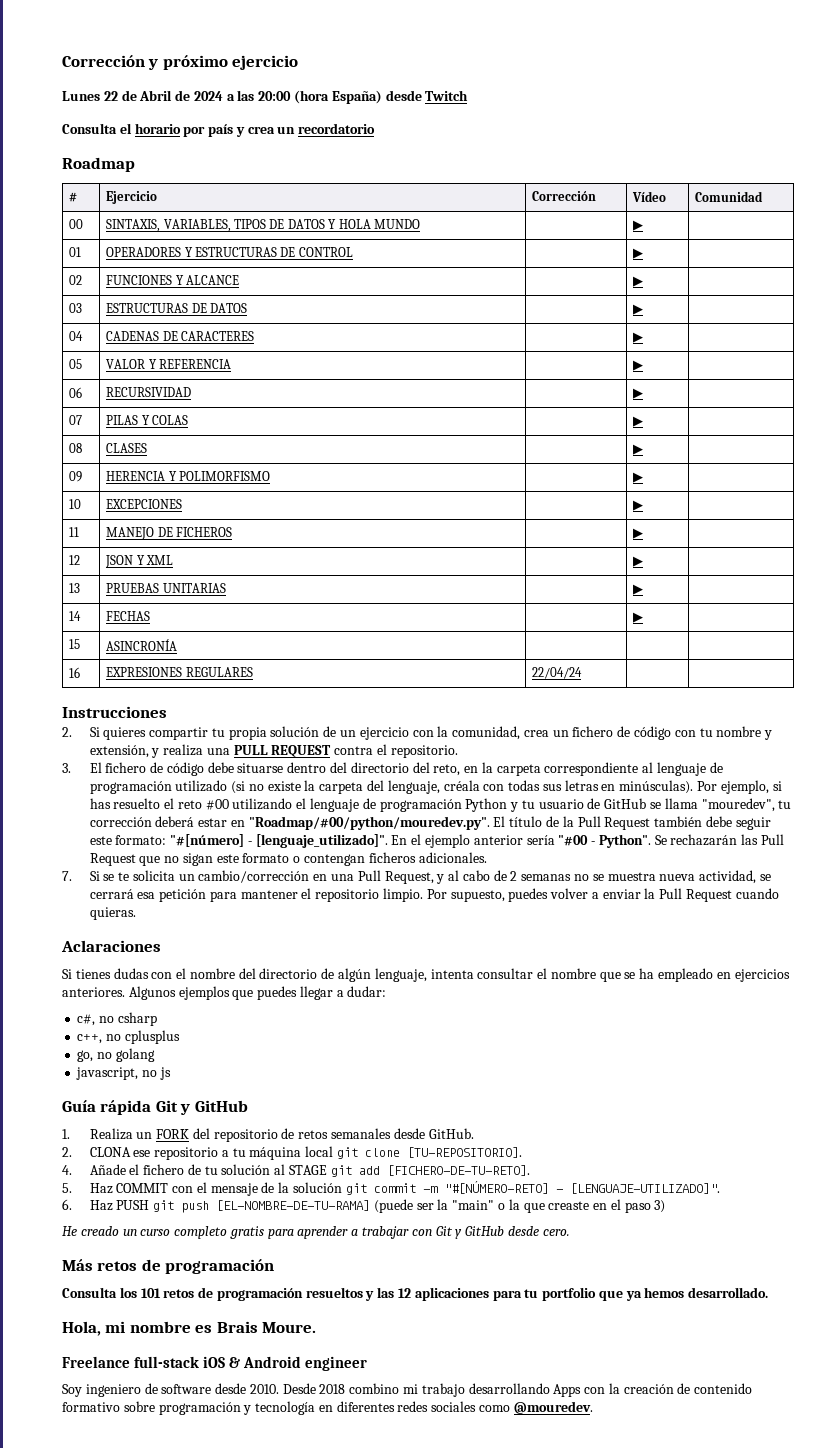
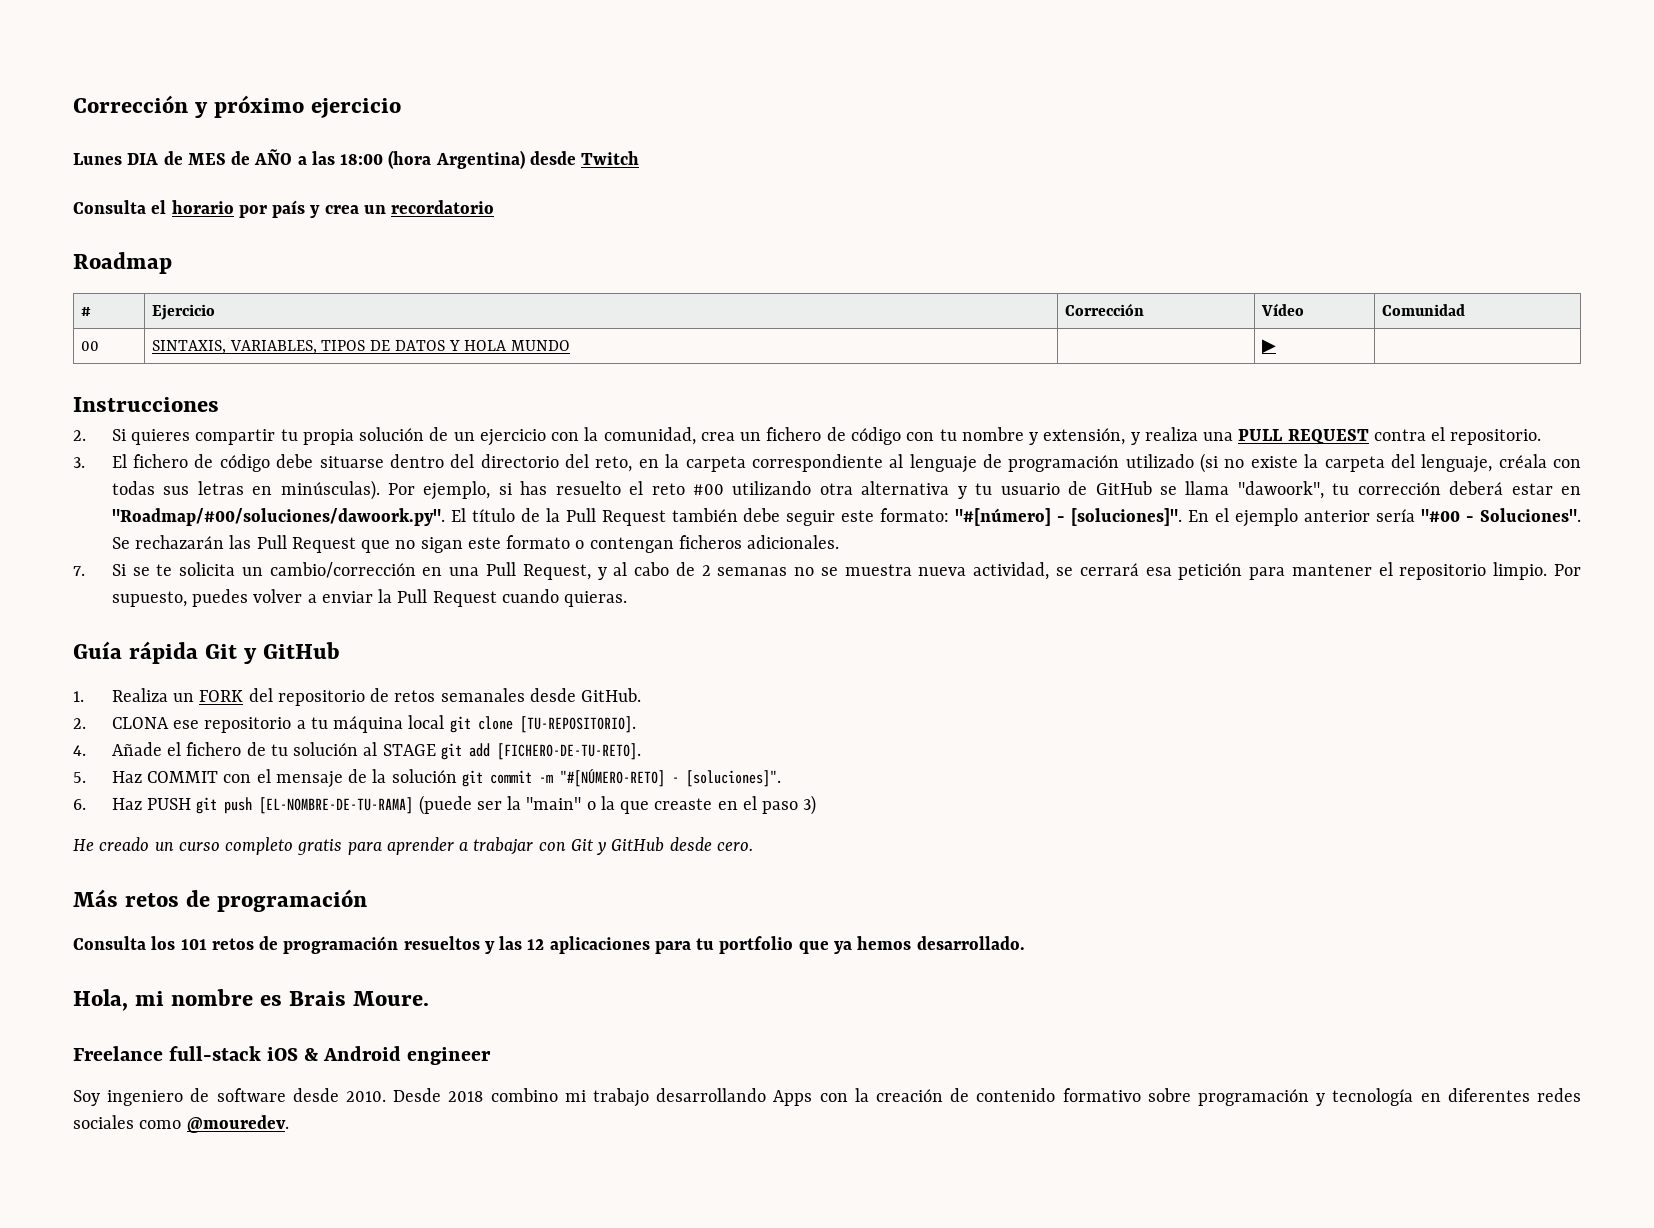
[103,90,382,104] 22 de Abril de 2024 a las 20:00 (hora España) -> [127,149,525,169] DIA de MES de AÑO a las 18:00 (hora Argentina)
[69,247,82,257] [106,247,353,257] [633,248,644,259] [69,275,83,285] [106,275,240,285] [633,276,644,287] [69,303,83,313] [106,303,248,313] [633,304,644,315] [69,331,84,341] [106,331,255,341] [633,332,644,343] [69,359,83,369] [106,359,232,369] [633,360,644,371] [69,387,83,398] [106,387,192,397] [633,388,644,399] [69,415,83,425] [106,415,189,425] [633,416,644,427] [69,443,83,453] [106,443,148,453] [633,444,644,455] [69,471,83,482] [106,471,271,481] [633,472,644,483] [69,499,82,509] [106,499,183,509] [633,500,644,511] [69,527,80,537] [106,527,233,540] [633,528,644,539] [69,555,81,565] [105,555,174,568] [633,556,644,567] [69,583,81,593] [106,583,226,593] [633,584,644,595] [69,611,82,621] [106,611,151,621] [633,612,644,623] [69,639,81,649] [106,639,178,651] [69,667,81,678] [106,667,253,677] [532,667,583,679] // 01 | OPERADORES Y ESTRUCTURAS DE CONTROL | | ▶ | // 02 | FUNCIONES Y ALCANCE | | ▶ | // 03 | ESTRUCTURAS DE DATOS | | ▶ | // 04 | CADENAS DE CARACTERES | | ▶ | // 05 | VALOR Y REFERENCIA | | ▶ | // 06 | RECURSIVIDAD | | ▶ | // 07 | PILAS Y COLAS | | ▶ | // 08 | CLASES | | ▶ | // 09 | HERENCIA Y POLIMORFISMO | | ▶ | // 10 | EXCEPCIONES | | ▶ | // 11 | MANEJO DE FICHEROS | | ▶ | // 12 | JSON Y XML | | ▶ | // 13 | PRUEBAS UNITARIAS | | ▶ | // 14 | FECHAS | | ▶ | // 15 | ASINCRONÍA | | | // 16 | EXPRESIONES REGULARES | 22/04/24 | | -> (1276, 346) none
[296,798,508,812] el lenguaje de programación Python -> [819,481,950,495] otra alternativa
[701,798,775,812] "mouredev", -> [1237,481,1324,499] "dawoork",
[248,816,490,830] "Roadmap/#00/python/mouredev.py". -> [111,508,445,526] "Roadmap/#00/soluciones/dawoork.py".
[255,834,388,848] [lenguaje_utilizado]". -> [1071,508,1183,526] [soluciones]".
[598,834,651,848] Python". -> [1480,508,1582,522] Soluciones".
[61,940,161,952] [62,968,790,982] [62,986,387,1000] [77,1012,157,1026] [77,1030,180,1044] [77,1048,155,1062] [76,1067,171,1080] // Aclaraciones // Si tienes dudas con el nombre del directorio de algún lenguaje, intenta consultar el nombre que se ha empleado en ejercicios anteriores. Algunos ejemplos que puedes llegar a dudar: // c#, no csharp // c++, no cplusplus // go, no golang // javascript, no js -> (628, 599) none
[569,1183,720,1194] [LENGUAJE-UTILIZADO]". -> [685,770,781,787] [soluciones]".

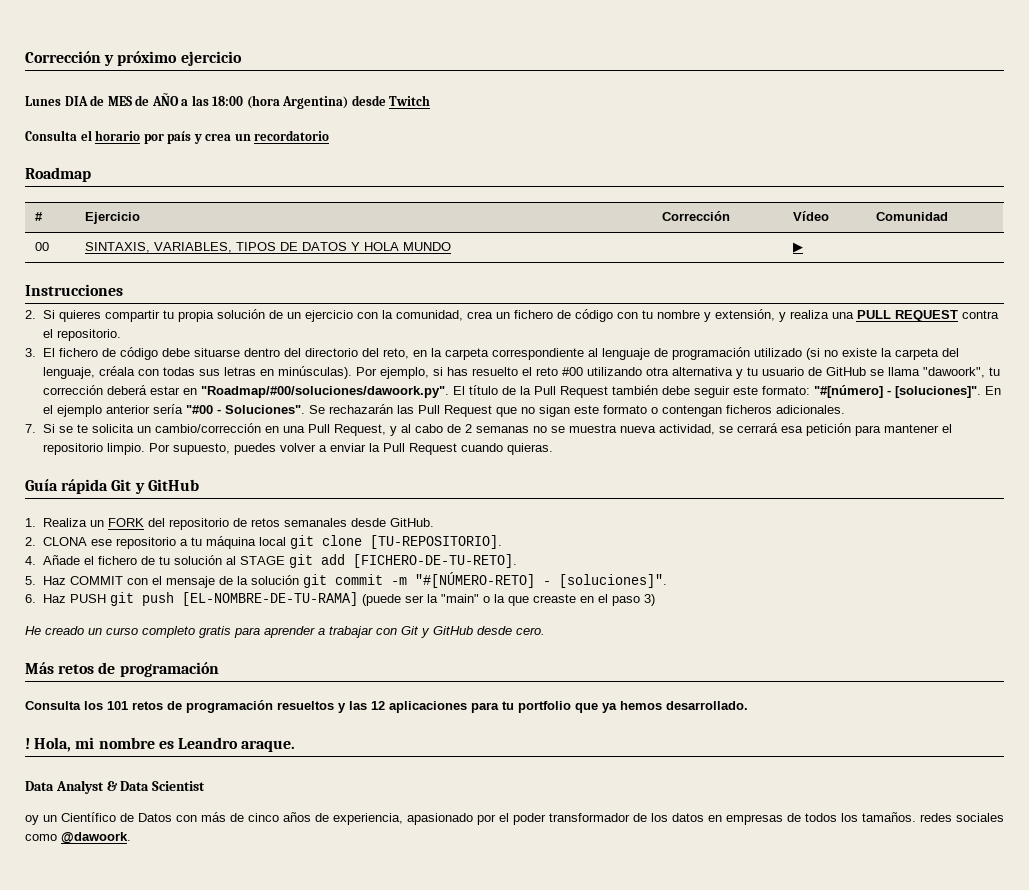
(1025, 943) none -> [25,738,30,749] !
[289,991,430,1006] [73,1046,492,1065] [73,1088,1530,1107] Brais Moure. // Freelance full-stack iOS & Android engineer // Soy ingeniero de software desde 2010. Desde 2018 combino mi trabajo desarrollando Apps con la creación de contenido formativo sobre programación y tecnología en diferentes -> [177,737,296,752] [25,780,206,794] [25,812,916,825] Leandro araque. // Data Analyst & Data Scientist // oy un Científico de Datos con más de cinco años de experiencia, apasionado por el poder transformador de los datos en empresas de todos los tamaños.
[186,1115,289,1133] @mouredev. -> [61,832,131,844] @dawoork.

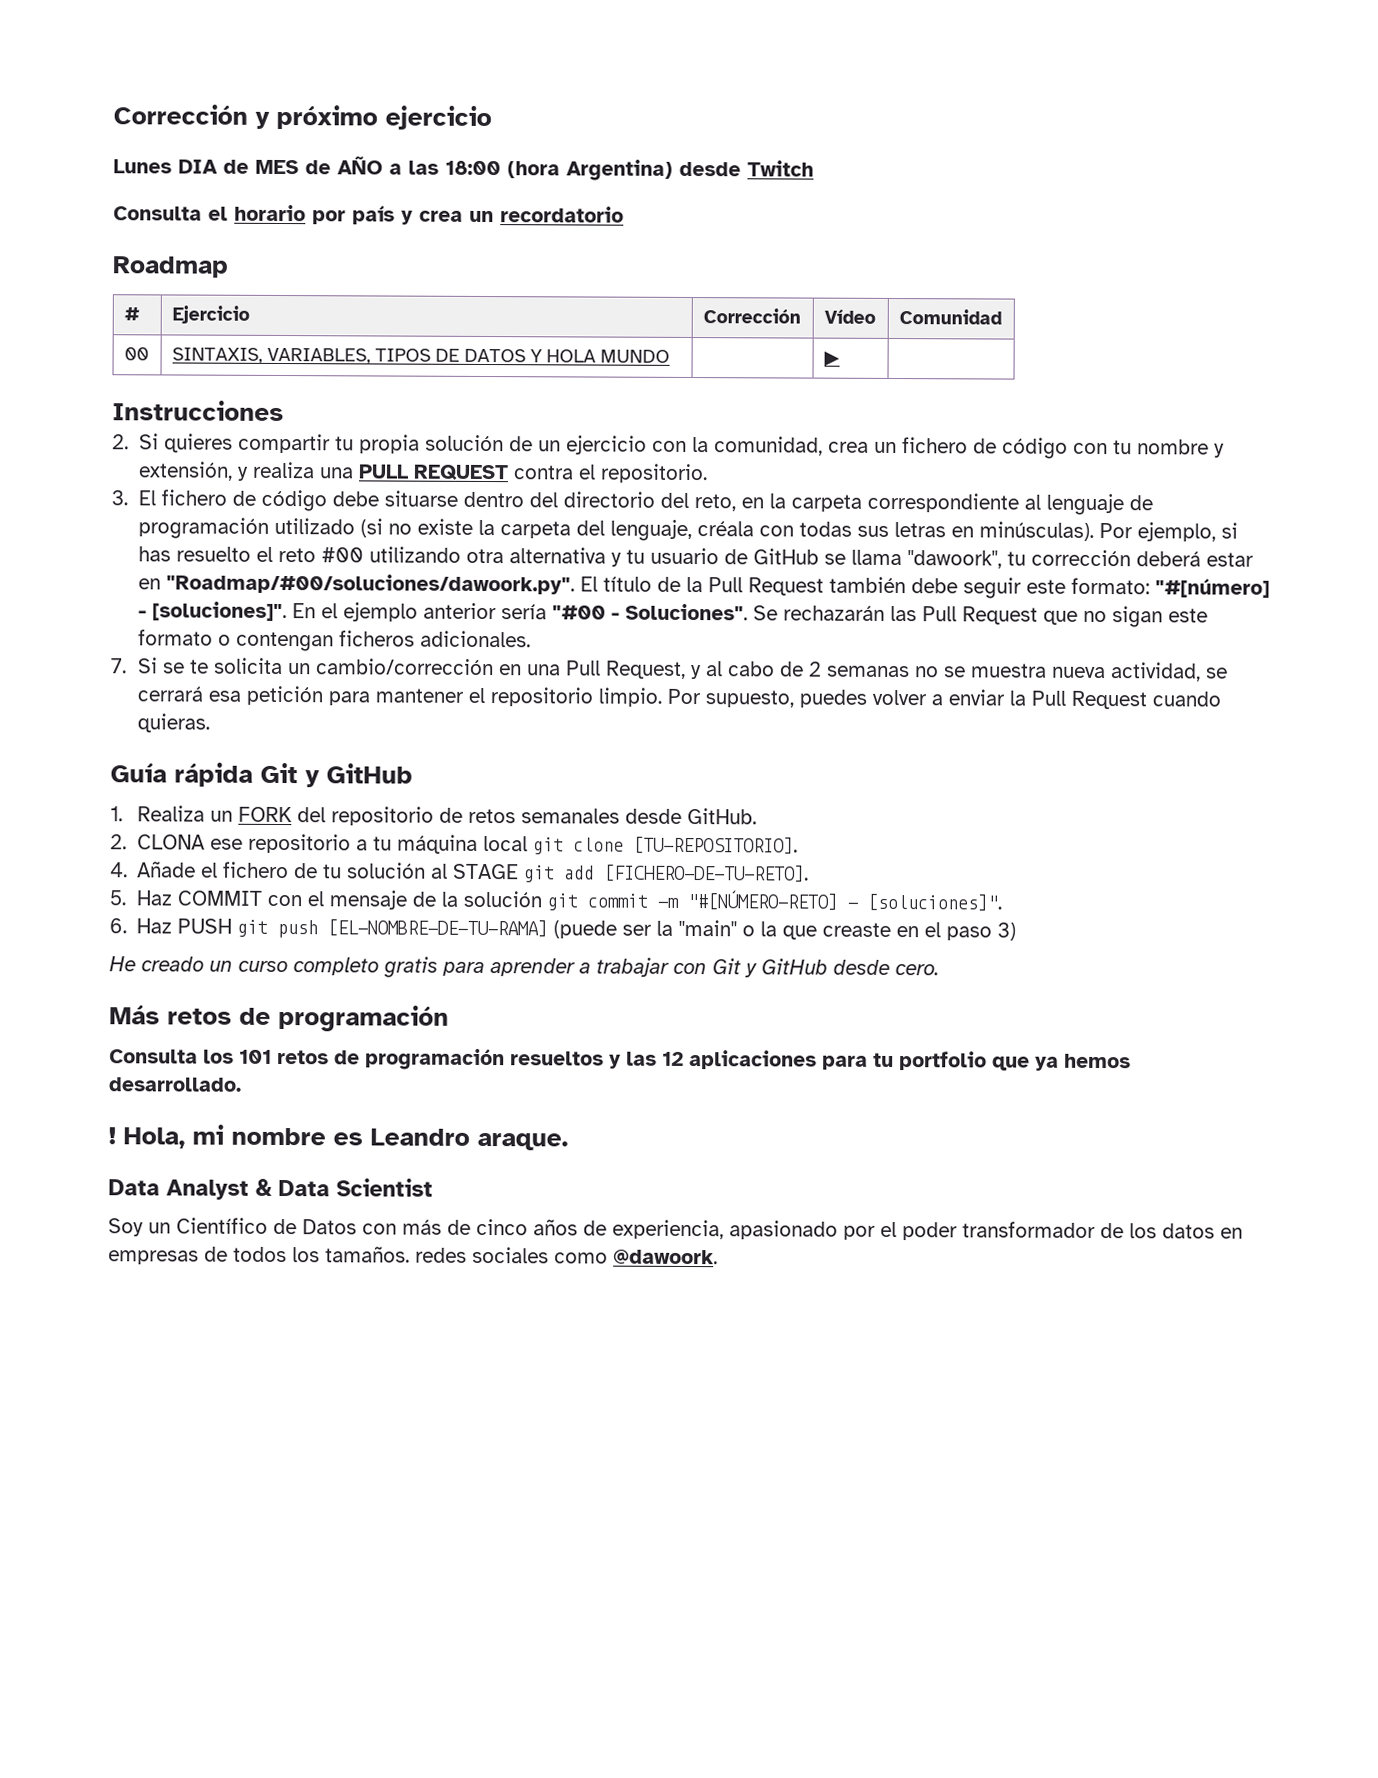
[25,815,39,825] oy -> [108,1218,144,1237] Soy

